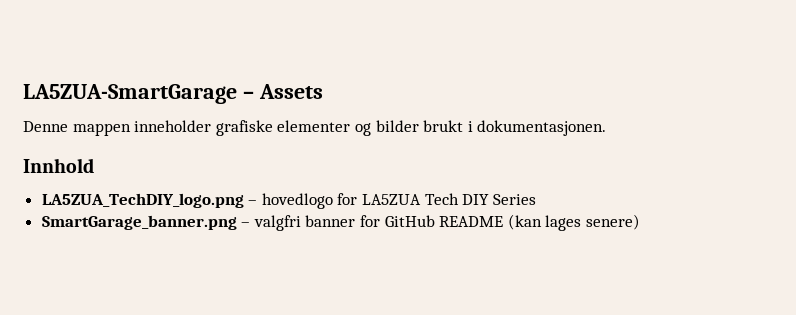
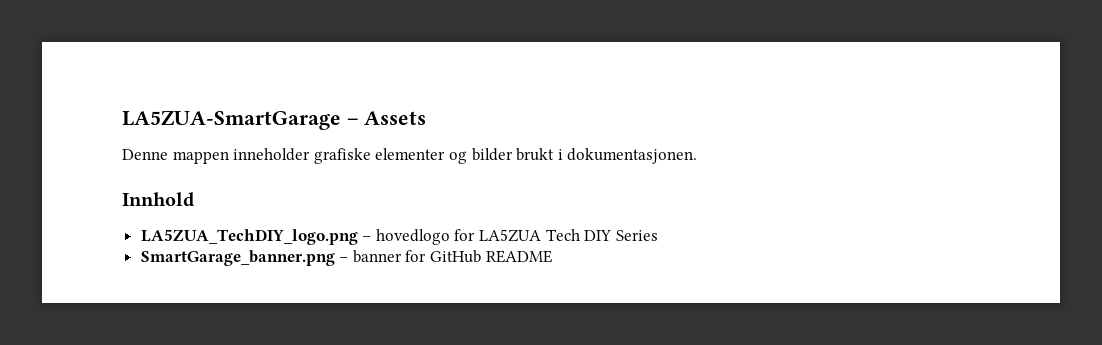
[253,215,301,231] valgfri -> (349, 259) none
[507,214,641,231] (kan lages senere) -> (552, 256) none

